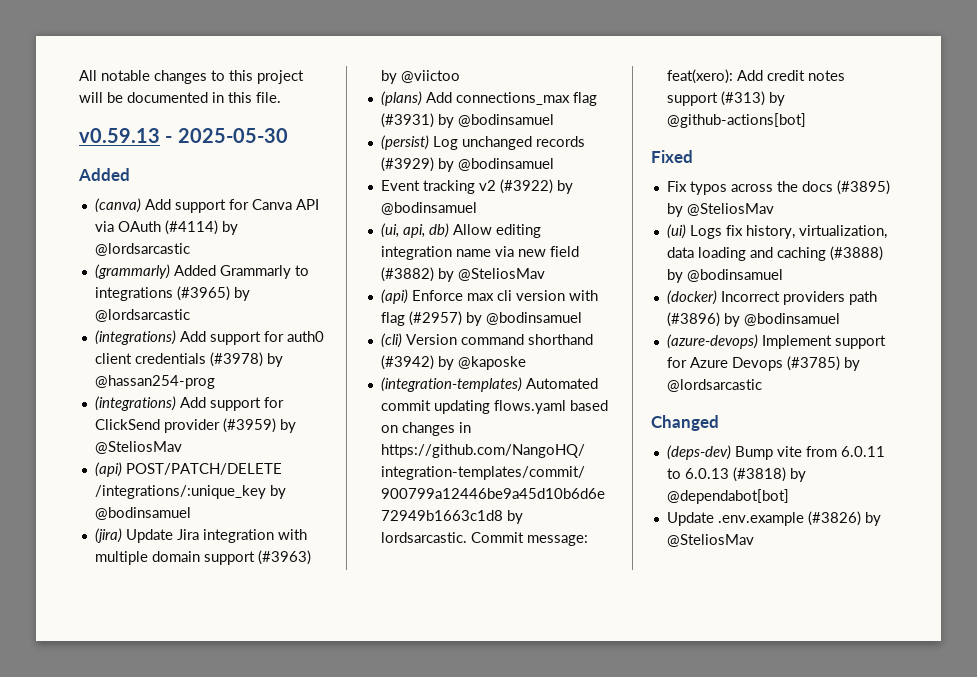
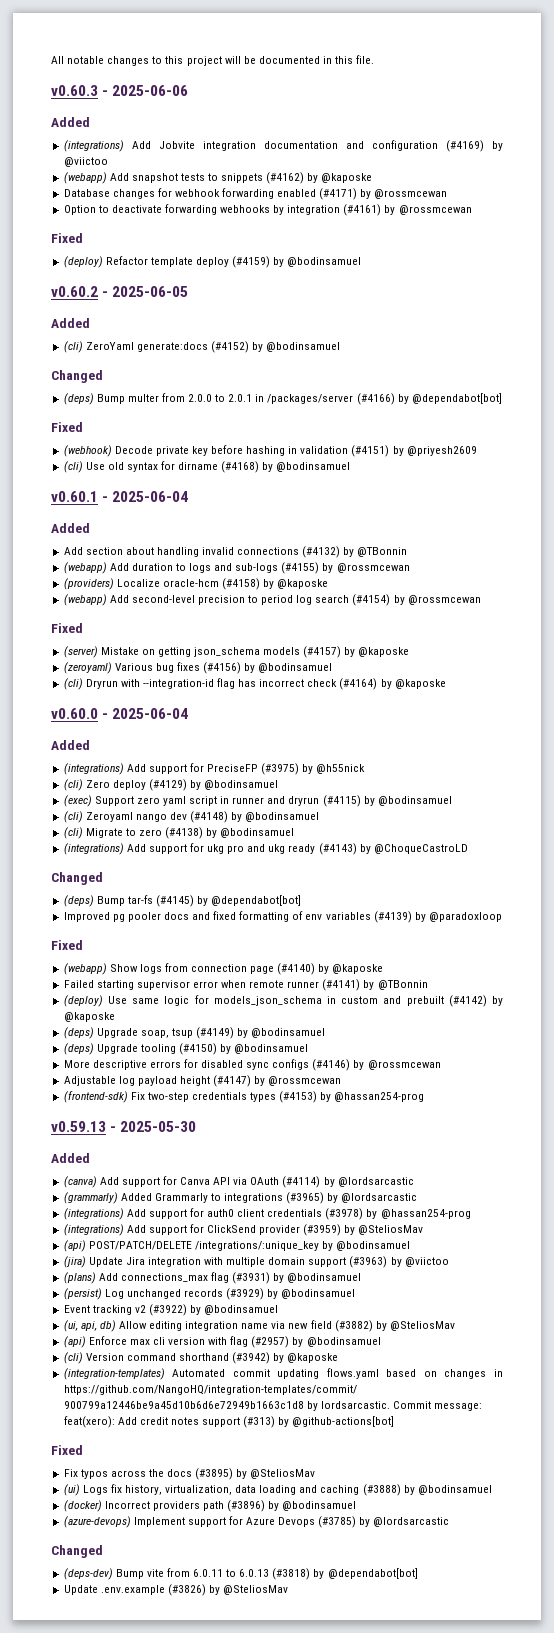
(281, 97) none -> [51,85,189,96] [51,117,90,127] [63,140,503,152] [63,157,108,167] [63,172,373,184] [63,188,448,200] [63,204,472,216] [51,233,83,243] [63,256,362,268] [51,286,189,297] [51,318,90,328] [63,341,341,353] [51,370,103,383] [63,393,502,405] [51,422,83,432] [63,445,477,457] [63,461,351,473] [51,491,189,502] [51,523,90,533] [63,546,408,558] [63,562,410,574] [63,578,329,590] [63,594,481,606] [51,623,83,633] [63,646,410,658] [63,662,333,674] [63,678,446,690] [51,708,189,719] [51,740,90,750] [63,763,366,775] [63,779,279,791] [63,795,452,807] [63,811,320,823] [63,827,295,839] [63,843,468,855] [51,872,103,885] [63,895,302,907] [63,911,502,923] [51,940,83,950] [63,963,384,975] [63,979,428,991] [63,995,503,1007] [63,1012,115,1022] [63,1027,326,1039] [63,1043,309,1055] [63,1059,441,1071] [63,1075,342,1087] [63,1091,425,1103] // v0.60.3 - 2025-06-06 // Added // (integrations) Add Jobvite integration documentation and configuration (#4169) by @viictoo // (webapp) Add snapshot tests to snippets (#4162) by @kaposke // Database changes for webhook forwarding enabled (#4171) by @rossmcewan // Option to deactivate forwarding webhooks by integration (#4161) by @rossmcewan // Fixed // (deploy) Refactor template deploy (#4159) by @bodinsamuel // v0.60.2 - 2025-06-05 // Added // (cli) ZeroYaml generate:docs (#4152) by @bodinsamuel // Changed // (deps) Bump multer from 2.0.0 to 2.0.1 in /packages/server (#4166) by @dependabot[bot] // Fixed // (webhook) Decode private key before hashing in validation (#4151) by @priyesh2609 // (cli) Use old syntax for dirname (#4168) by @bodinsamuel // v0.60.1 - 2025-06-04 // Added // Add section about handling invalid connections (#4132) by @TBonnin // (webapp) Add duration to logs and sub-logs (#4155) by @rossmcewan // (providers) Localize oracle-hcm (#4158) by @kaposke // (webapp) Add second-level precision to period log search (#4154) by @rossmcewan // Fixed // (server) Mistake on getting json_schema models (#4157) by @kaposke // (zeroyaml) Various bug fixes (#4156) by @bodinsamuel // (cli) Dryrun with --integration-id flag has incorrect check (#4164) by @kaposke // v0.60.0 - 2025-06-04 // Added // (integrations) Add support for PreciseFP (#3975) by @h55nick // (cli) Zero deploy (#4129) by @bodinsamuel // (exec) Support zero yaml script in runner and dryrun (#4115) by @bodinsamuel // (cli) Zeroyaml nango dev (#4148) by @bodinsamuel // (cli) Migrate to zero (#4138) by @bodinsamuel // (integrations) Add support for ukg pro and ukg ready (#4143) by @ChoqueCastroLD // Changed // (deps) Bump tar-fs (#4145) by @dependabot[bot] // Improved pg pooler docs and fixed formatting of env variables (#4139) by @paradoxloop // Fixed // (webapp) Show logs from connection page (#4140) by @kaposke // Failed starting supervisor error when remote runner (#4141) by @TBonnin // (deploy) Use same logic for models_json_schema in custom and prebuilt (#4142) by @kaposke // (deps) Upgrade soap, tsup (#4149) by @bodinsamuel // (deps) Upgrade tooling (#4150) by @bodinsamuel // More descriptive errors for disabled sync configs (#4146) by @rossmcewan // Adjustable log payload height (#4147) by @rossmcewan // (frontend-sdk) Fix two-step credentials types (#4153) by @hassan254-prog

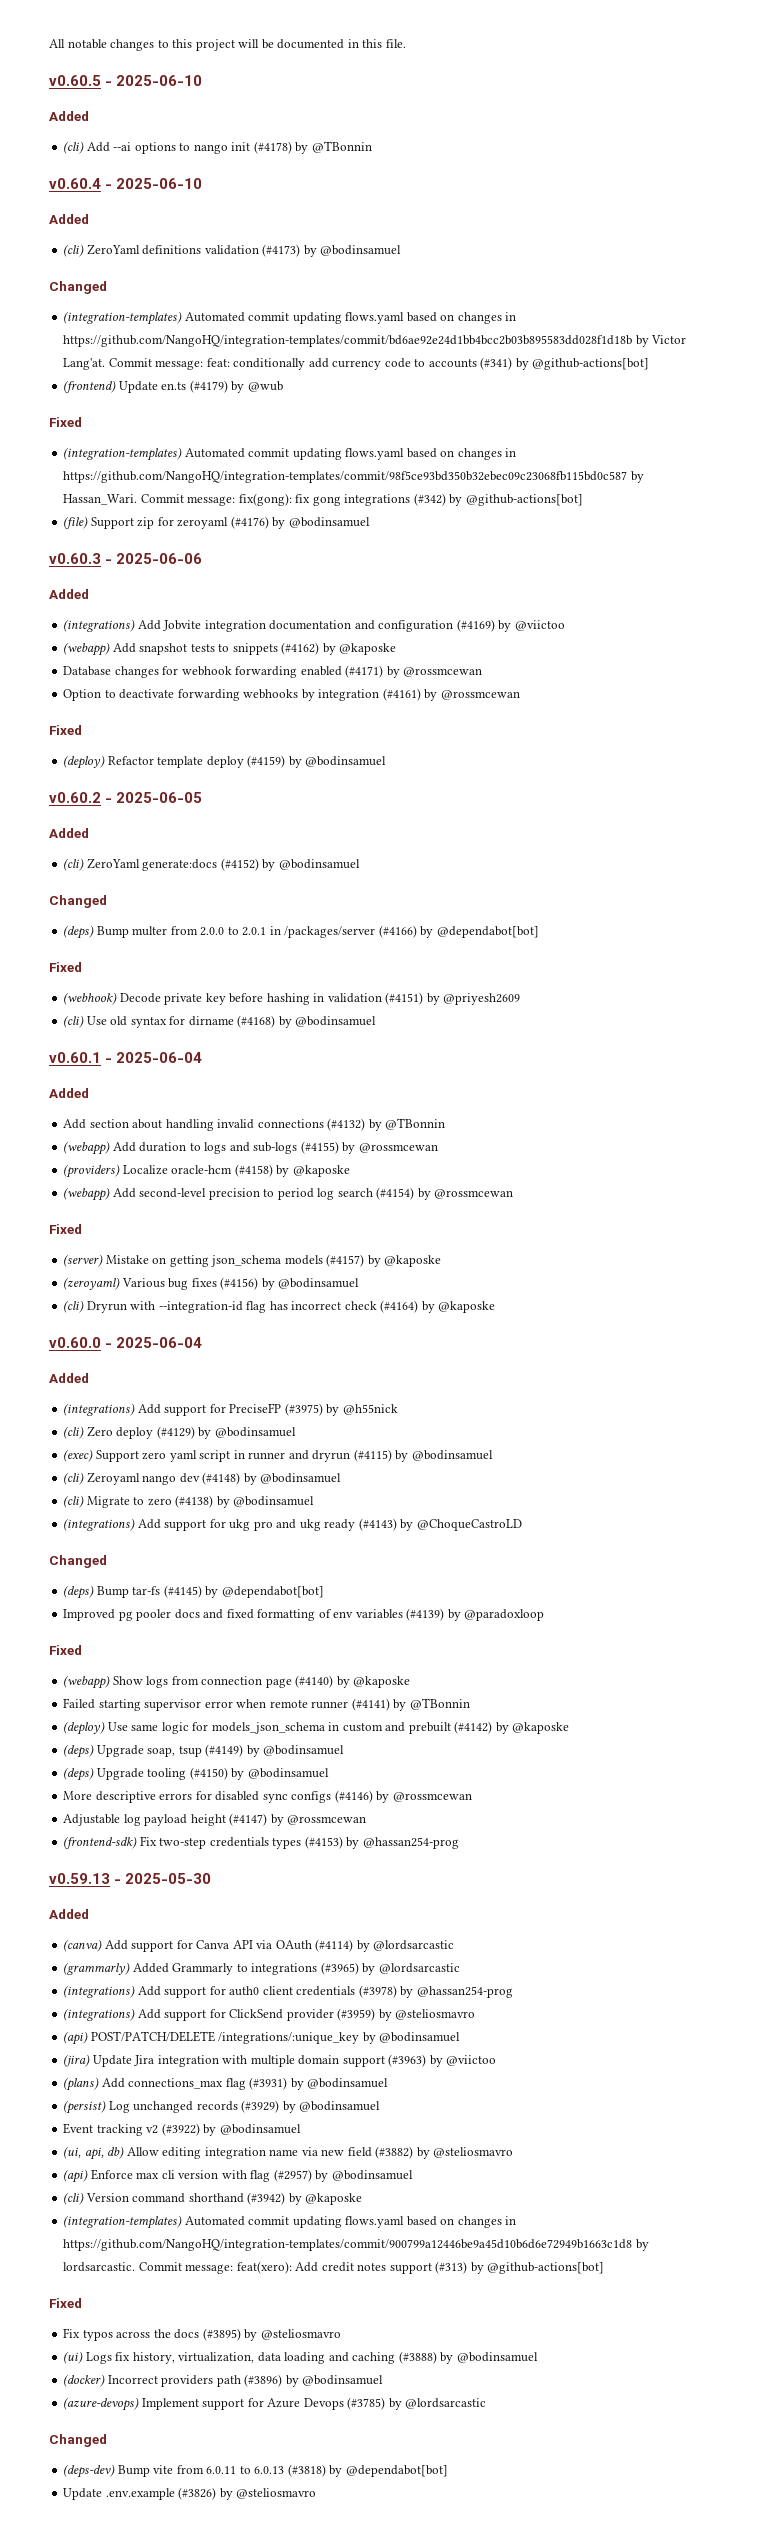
(375, 59) none -> [49,75,203,86] [49,111,89,121] [63,141,372,154] [49,178,203,189] [49,214,89,224] [63,244,402,257] [49,281,107,294] [63,311,517,325] [63,335,687,347] [63,357,650,370] [63,380,283,393] [49,417,82,427] [63,447,517,461] [63,471,644,483] [63,493,583,506] [63,516,370,529] // v0.60.5 - 2025-06-10 // Added // (cli) Add --ai options to nango init (#4178) by @TBonnin // v0.60.4 - 2025-06-10 // Added // (cli) ZeroYaml definitions validation (#4173) by @bodinsamuel // Changed // (integration-templates) Automated commit updating flows.yaml based on changes in https://github.com/NangoHQ/integration-templates/commit/bd6ae92e24d1bb4bcc2b03b895583dd028f1d18b by Victor Lang'at. Commit message: feat: conditionally add currency code to accounts (#341) by @github-actions[bot] // (frontend) Update en.ts (#4179) by @wub // Fixed // (integration-templates) Automated commit updating flows.yaml based on changes in https://github.com/NangoHQ/integration-templates/commit/98f5ce93bd350b32ebec09c23068fb115bd0c587 by Hassan_Wari. Commit message: fix(gong): fix gong integrations (#342) by @github-actions[bot] // (file) Support zip for zeroyaml (#4176) by @bodinsamuel
[358,1225,424,1235] @SteliosMav -> [395,2009,476,2020] @steliosmavro
[389,1321,455,1331] @SteliosMav -> [433,2147,514,2158] @steliosmavro
[250,1469,316,1479] @SteliosMav -> [260,2329,341,2340] @steliosmavro
[223,1585,289,1595] @SteliosMav -> [236,2488,317,2499] @steliosmavro

